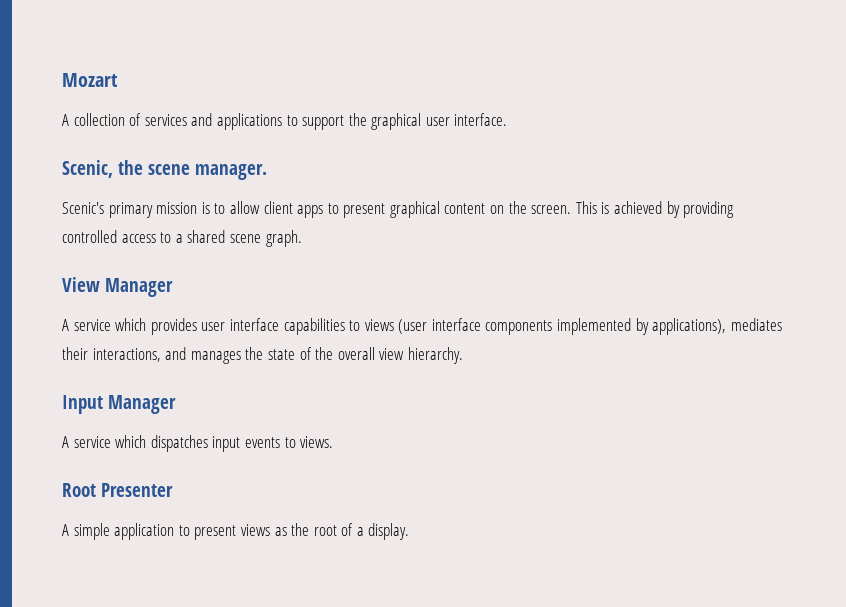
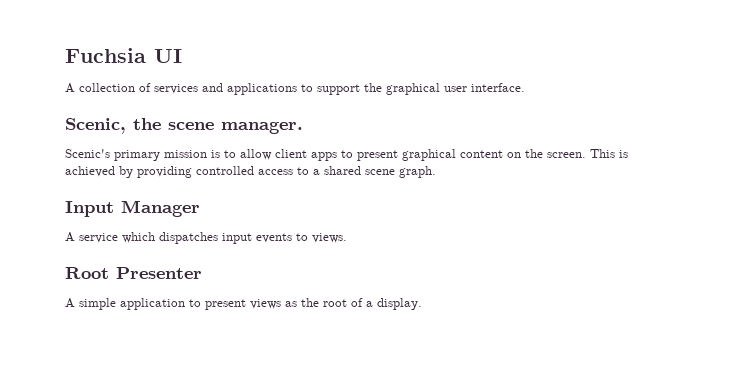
[62,73,118,87] Mozart -> [65,48,182,63] Fuchsia UI
[62,277,173,297] [62,318,782,335] [62,347,463,364] // View Manager // A service which provides user interface capabilities to views (user interface components implemented by applications), mediates their interactions, and manages the state of the overall view hierarchy. -> (436, 172) none

